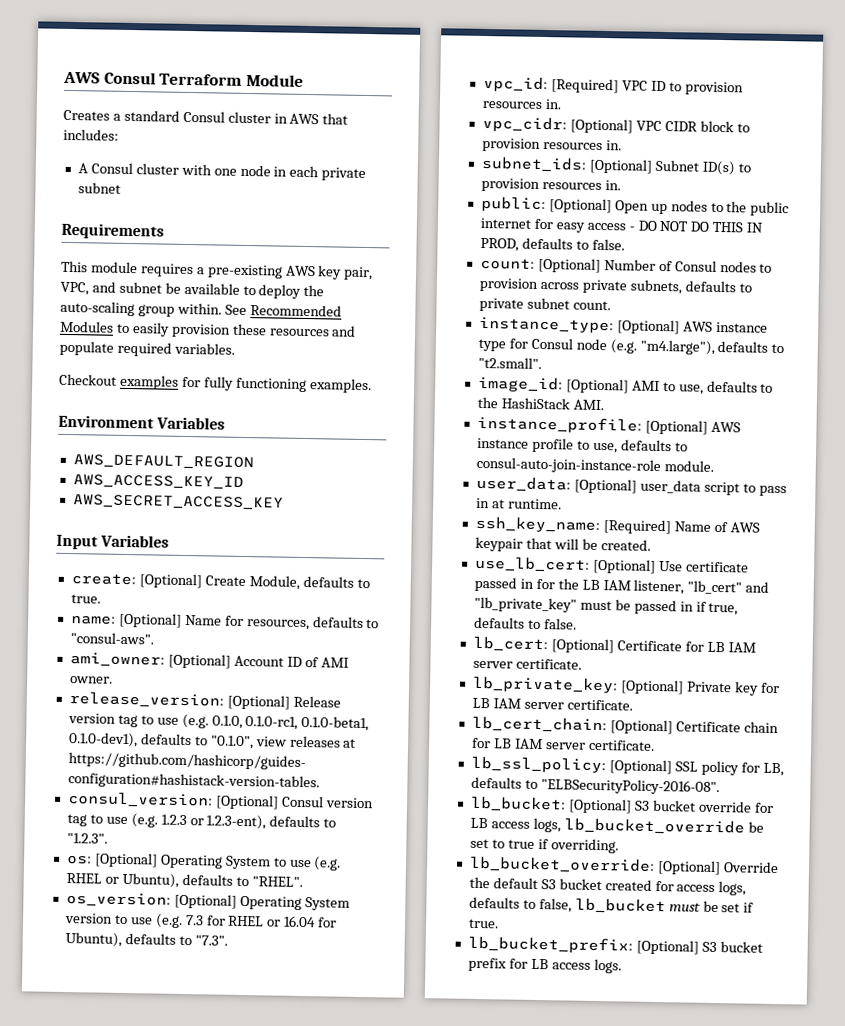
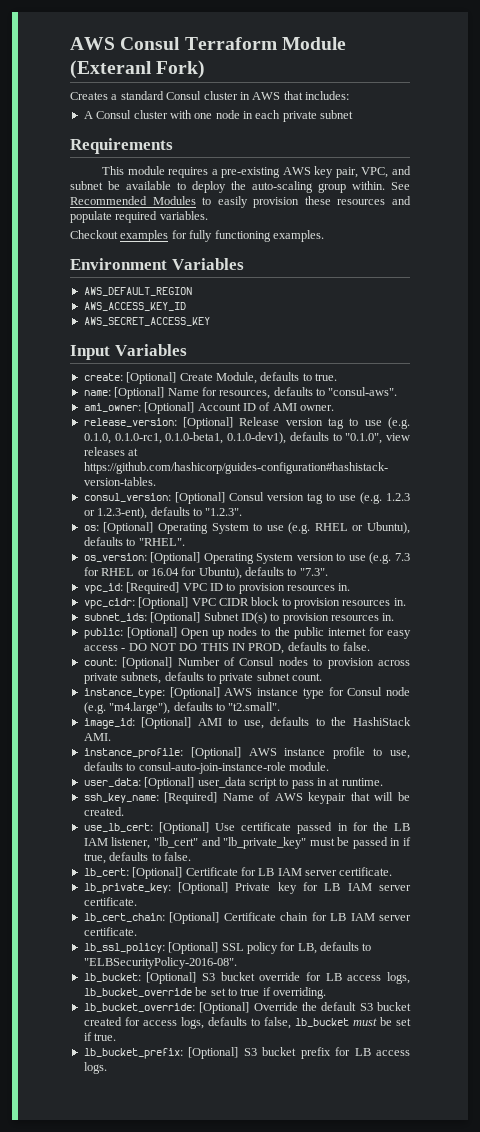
(304, 80) none -> [70,60,206,79] (Exteranl Fork)

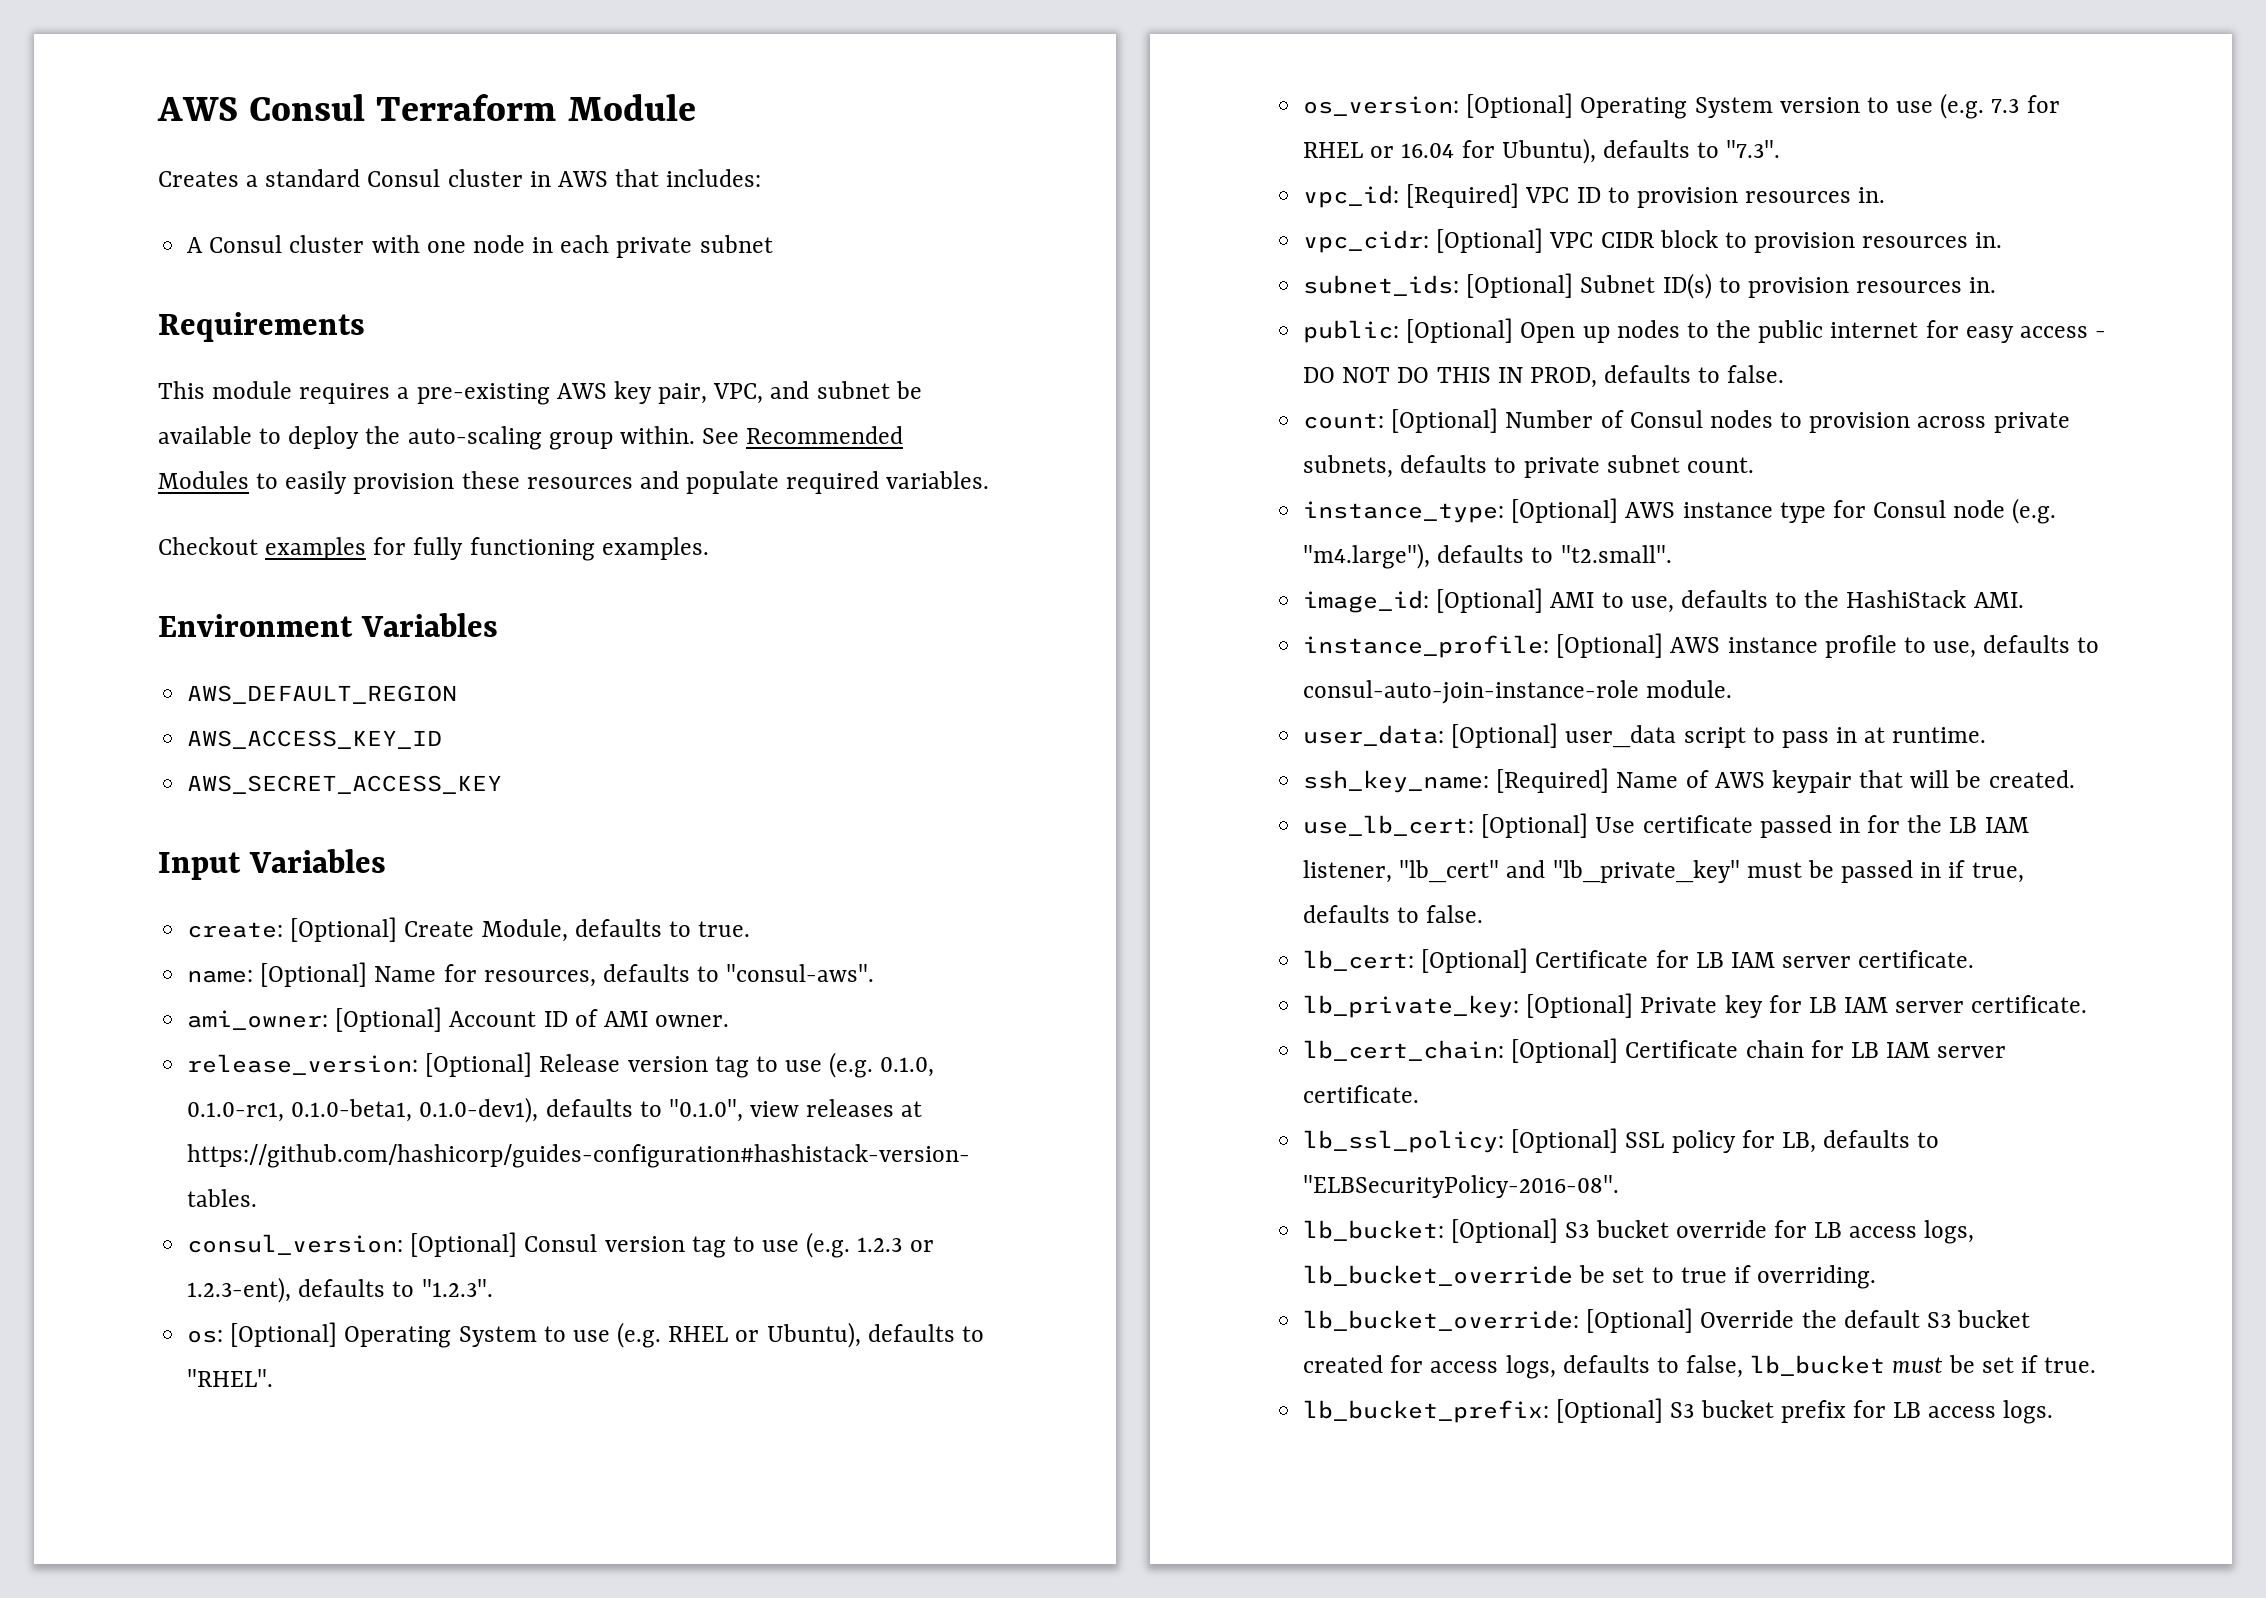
[70,60,206,79] (Exteranl Fork) -> (696, 107) none

